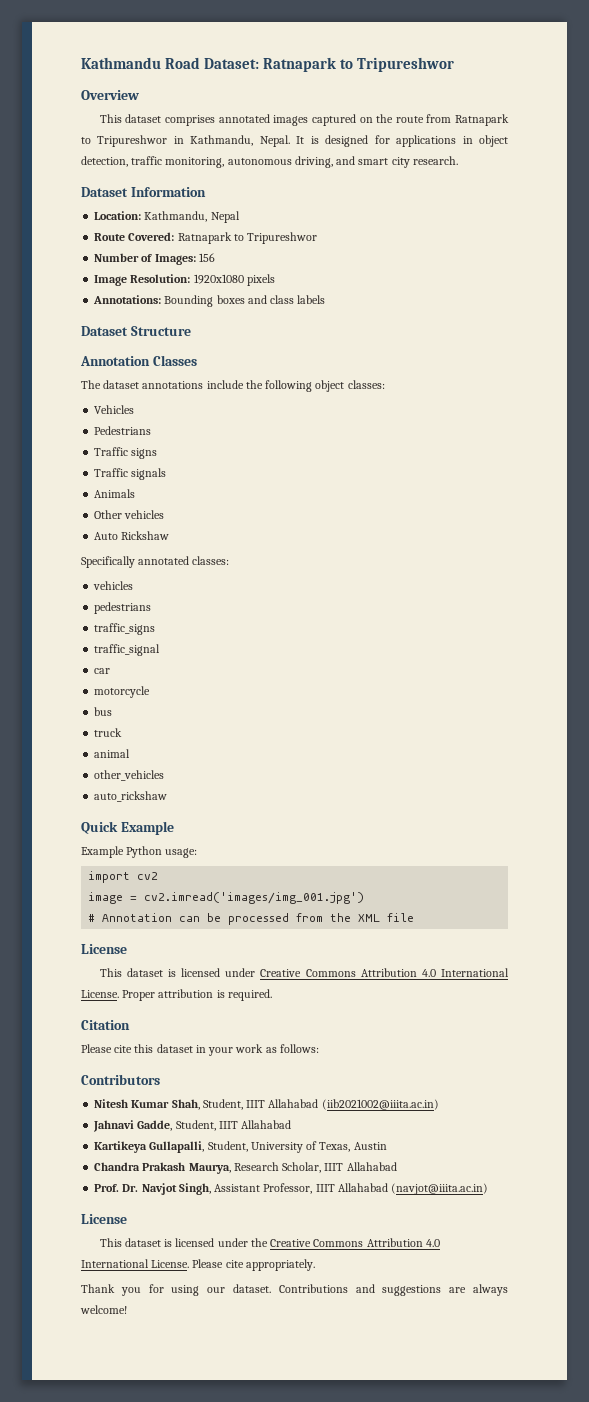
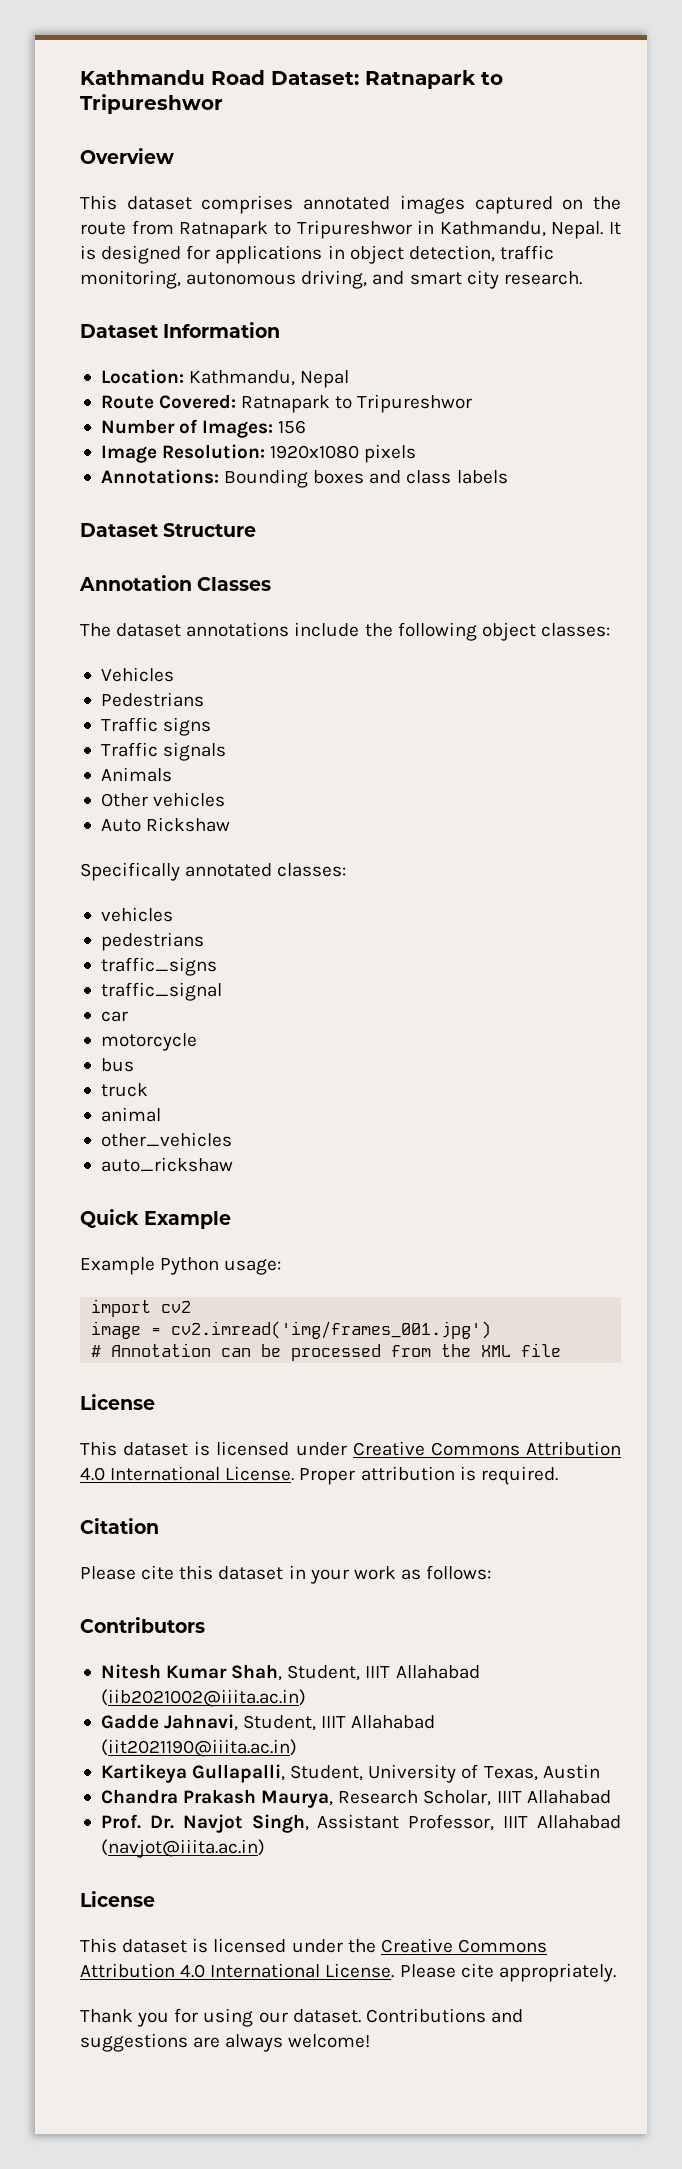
[144,892,365,904] cv2.imread('images/img_001.jpg') -> [171,1321,492,1339] cv2.imread('img/frames_001.jpg')
[93,1120,292,1132] Jahnavi Gadde, Student, IIIT Allahabad -> [100,1714,436,1731] [100,1739,297,1757] Gadde Jahnavi, Student, IIIT Allahabad (iit2021190@iiita.ac.in)

